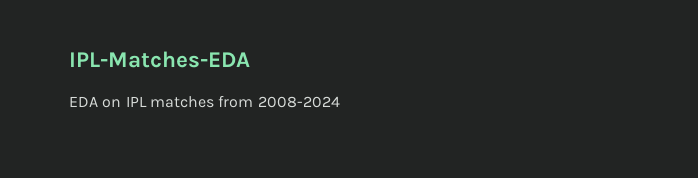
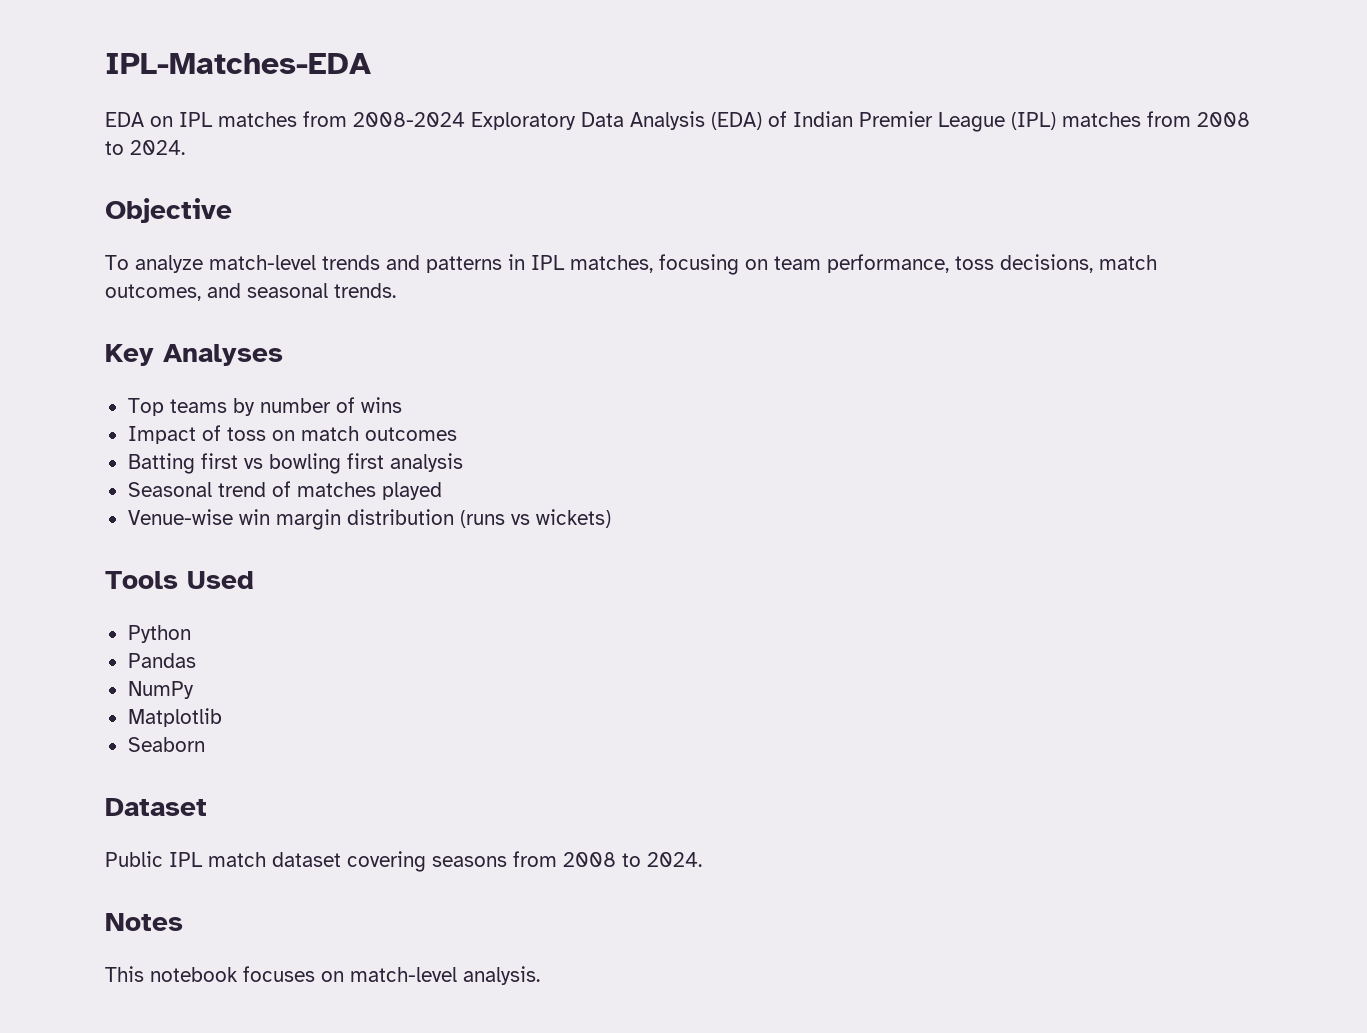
(340, 102) none -> [471,111,1250,132] [105,140,185,155] [105,198,232,223] [105,254,1157,275] [105,283,396,301] [105,344,283,366] [127,397,402,416] [127,425,457,444] [127,453,463,474] [127,481,442,500] [127,509,611,530] [105,571,254,589] [127,625,191,643] [127,653,196,668] [127,681,194,699] [127,708,222,727] [127,737,205,752] [105,798,207,816] [105,851,702,872] [105,913,183,931] [105,966,540,985] Exploratory Data Analysis (EDA) of Indian Premier League (IPL) matches from 2008 to 2024. // Objective // To analyze match-level trends and patterns in IPL matches, focusing on team performance, toss decisions, match outcomes, and seasonal trends. // Key Analyses // Top teams by number of wins // Impact of toss on match outcomes // Batting first vs bowling first analysis // Seasonal trend of matches played // Venue-wise win margin distribution (runs vs wickets) // Tools Used // Python // Pandas // NumPy // Matplotlib // Seaborn // Dataset // Public IPL match dataset covering seasons from 2008 to 2024. // Notes // This notebook focuses on match-level analysis.

